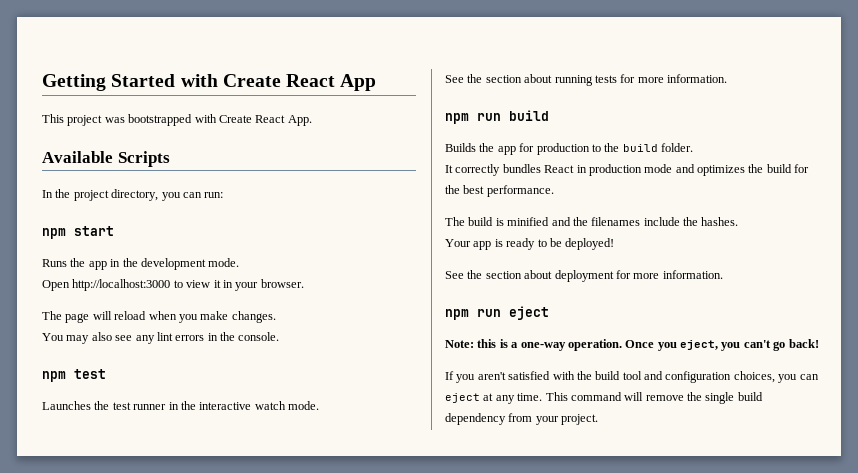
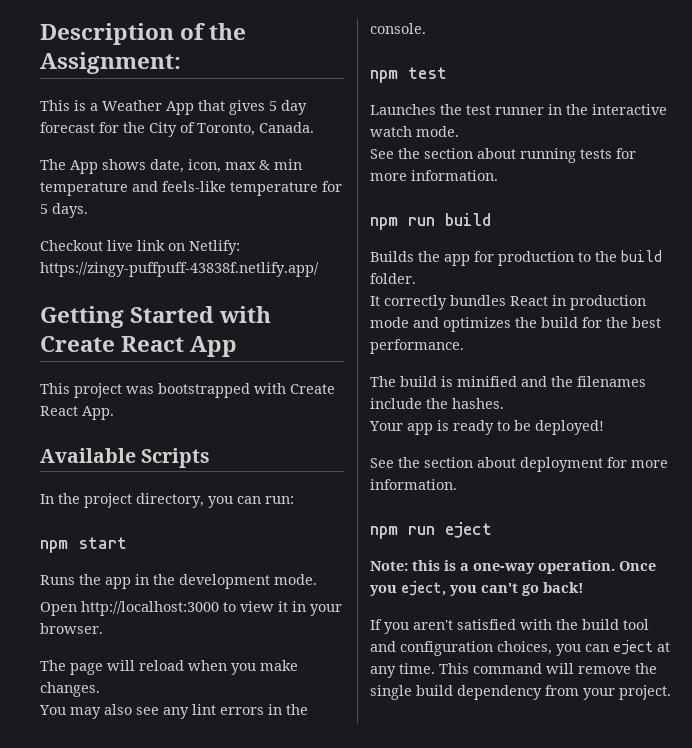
(42, 82) none -> [40,23,247,45] [40,52,181,74] [40,100,307,115] [40,122,314,137] [40,159,302,174] [40,181,342,196] [40,203,88,218] [40,240,240,255] [40,262,319,277] Description of the Assignment: // This is a Weather App that gives 5 day forecast for the City of Toronto, Canada. // The App shows date, icon, max & min temperature and feels-like temperature for 5 days. // Checkout live link on Netlify: https://zingy-puffpuff-43838f.netlify.app/ //

